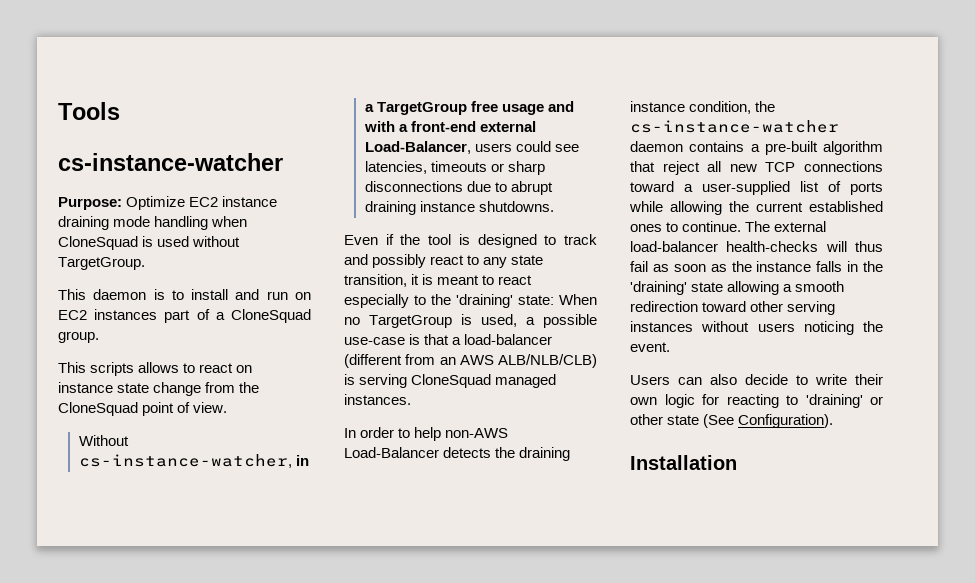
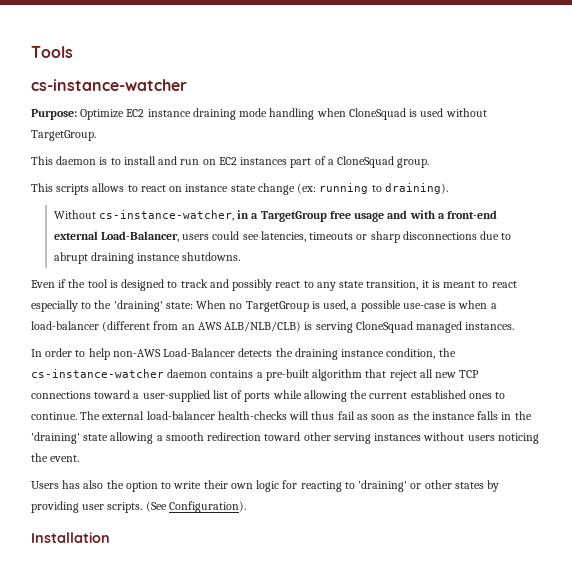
[205,382,260,393] [58,402,228,416] from the CloneSquad point of view. -> [297,183,448,194] (ex: running to draining).
[424,334,450,345] that -> [458,300,488,309] when
[678,374,788,385] can also decide -> [62,480,158,492] has also the option
[667,415,700,425] state -> [454,480,500,492] [31,501,143,513] states by providing user scripts.

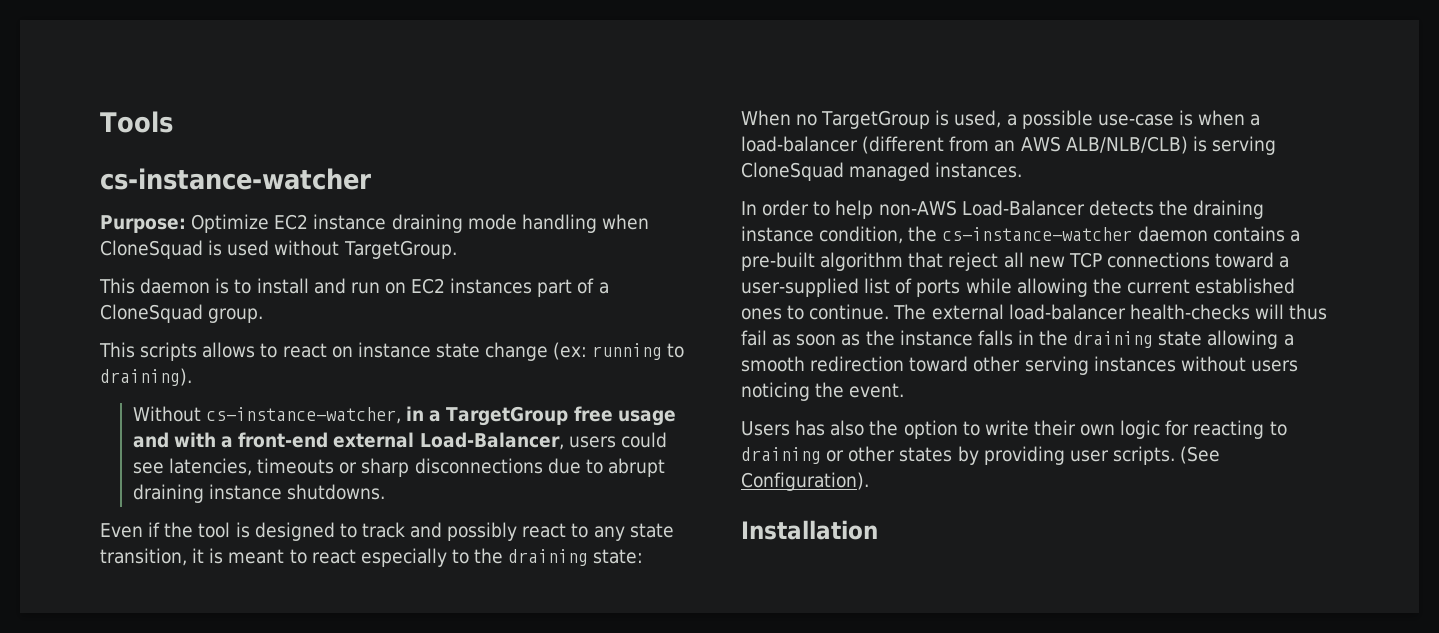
[113,300,163,312] 'draining' -> [508,549,589,566] draining
[31,432,80,444] 'draining' -> [1073,331,1154,348] draining
[358,480,408,492] 'draining' -> [741,447,821,464] draining

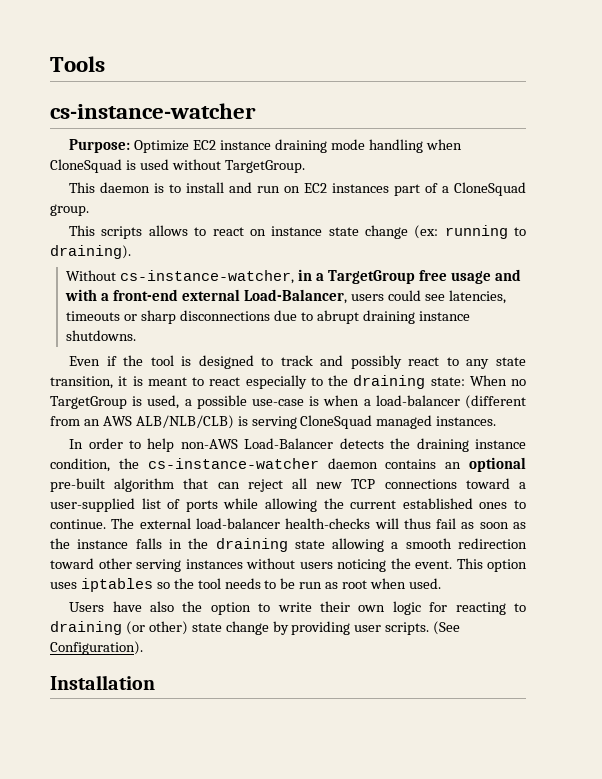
[1289,230,1300,242] a -> [445,457,526,472] an optional
(944, 260) none -> [217,482,240,489] can
(905, 390) none -> [456,558,527,572] [50,578,441,592] This option uses iptables so the tool needs to be run as root when used.
[795,420,826,436] has -> [112,601,142,612] have
[826,446,953,462] or other states -> [125,621,269,635] (or other) state change

